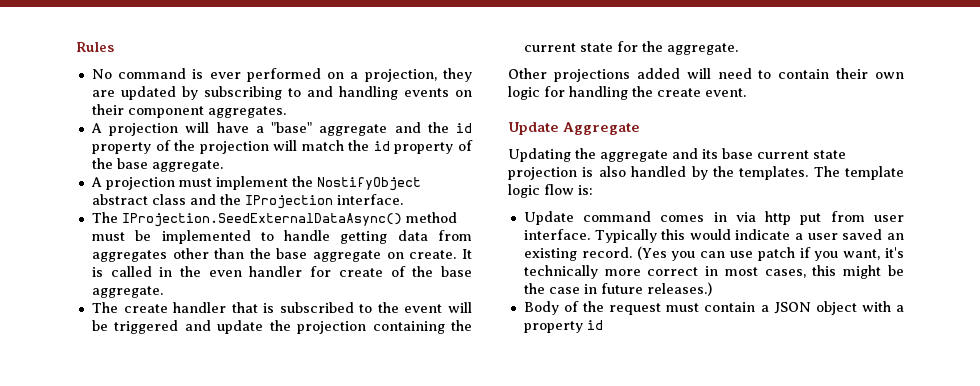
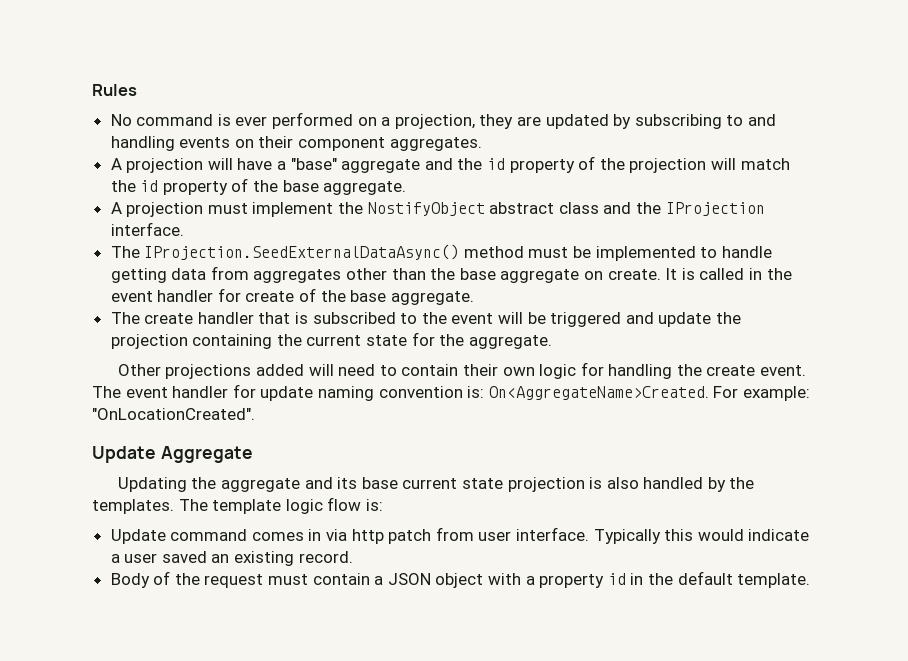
[208,270,242,277] even -> [110,291,153,302] event
(746, 92) none -> [92,384,810,401] [92,408,255,420] The event handler for update naming convention is: On<AggregateName>Created. For example: "OnLocationCreated".
[800,213,822,225] put -> [388,529,432,544] patch
[636,246,904,261] [523,265,904,279] [523,282,712,296] (Yes you can use patch if you want, it's technically more correct in most cases, this might be the case in future releases.) -> (353, 557) none
(603, 325) none -> [630,571,811,588] in the default template.

